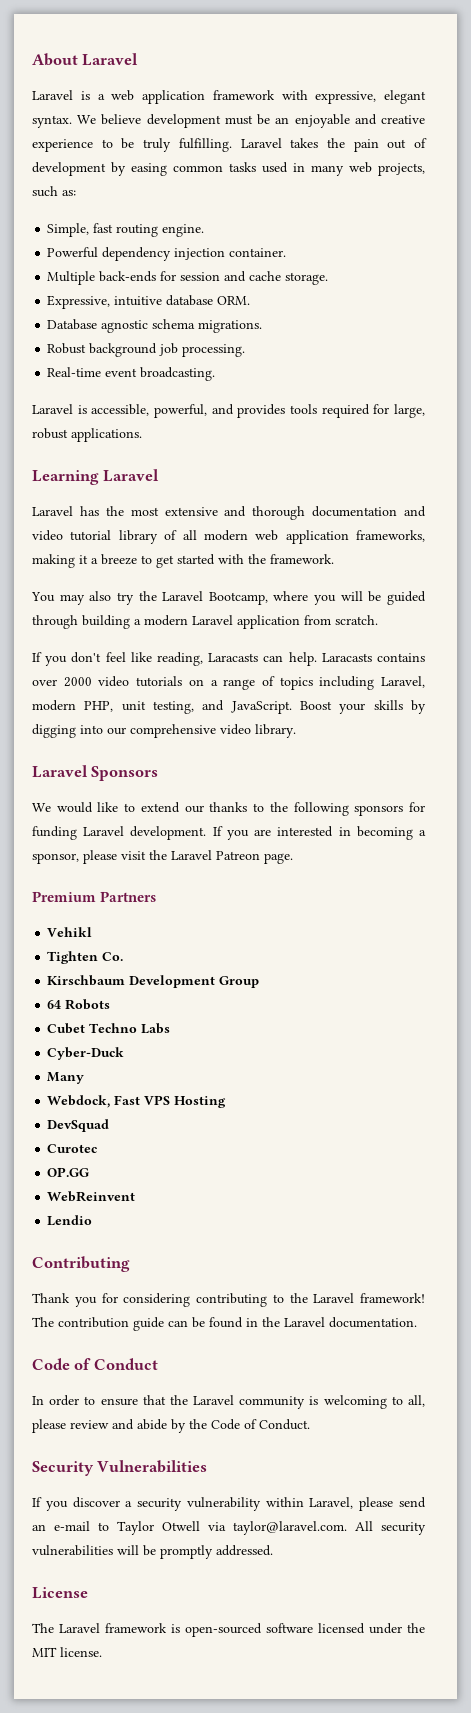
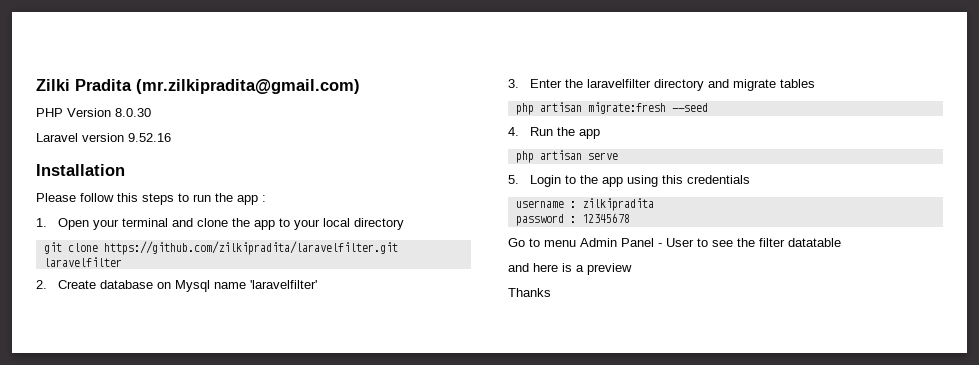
[32,53,139,66] [32,90,426,104] [32,114,426,128] [32,138,427,152] [32,162,425,176] [32,186,76,197] [47,223,205,237] [47,247,287,261] [47,271,329,285] [47,295,251,309] [47,319,263,333] [47,343,246,357] [47,367,216,381] [32,404,426,418] [32,428,142,442] [32,469,160,485] [32,506,426,520] [32,530,425,544] [32,554,334,568] [31,591,426,605] [32,615,378,629] [32,652,425,666] [32,676,425,690] [32,700,426,714] [32,724,296,738] [32,765,159,781] [32,802,426,816] [32,826,427,840] [32,850,293,864] [32,891,157,902] [47,927,93,937] [47,951,124,964] [47,975,260,988] [47,999,111,1010] [47,1023,171,1034] [47,1047,125,1060] [47,1072,85,1084] [47,1095,227,1108] [47,1119,110,1132] [47,1144,98,1153] [47,1167,90,1177] [47,1191,136,1202] [47,1215,93,1226] [32,1256,130,1272] [32,1293,425,1307] [32,1317,417,1331] [32,1358,158,1370] [32,1395,426,1409] [32,1419,310,1433] [32,1460,208,1476] [32,1497,426,1511] [32,1521,426,1535] [32,1545,273,1559] [32,1587,88,1599] [32,1623,425,1637] [32,1647,102,1657] About Laravel // Laravel is a web application framework with expressive, elegant syntax. We believe development must be an enjoyable and creative experience to be truly fulfilling. Laravel takes the pain out of development by easing common tasks used in many web projects, such as: // Simple, fast routing engine. // Powerful dependency injection container. // Multiple back-ends for session and cache storage. // Expressive, intuitive database ORM. // Database agnostic schema migrations. // Robust background job processing. // Real-time event broadcasting. // Laravel is accessible, powerful, and provides tools required for large, robust applications. // Learning Laravel // Laravel has the most extensive and thorough documentation and video tutorial library of all modern web application frameworks, making it a breeze to get started with the framework. // You may also try the Laravel Bootcamp, where you will be guided through building a modern Laravel application from scratch. // If you don't feel like reading, Laracasts can help. Laracasts contains over 2000 video tutorials on a range of topics including Laravel, modern PHP, unit testing, and JavaScript. Boost your skills by digging into our comprehensive video library. // Laravel Sponsors // We would like to extend our thanks to the following sponsors for funding Laravel development. If you are interested in becoming a sponsor, please visit the Laravel Patreon page. // Premium Partners // Vehikl // Tighten Co. // Kirschbaum Development Group // 64 Robots // Cubet Techno Labs // Cyber-Duck // Many // Webdock, Fast VPS Hosting // DevSquad // Curotec // OP.GG // WebReinvent // Lendio // Contributing // Thank you for considering contributing to the Laravel framework! The contribution guide can be found in the Laravel documentation. // Code of Conduct // In order to ensure that the Laravel community is welcoming to all, please review and abide by the Code of Conduct. // Security Vulnerabilities // If you discover a security vulnerability within Laravel, please send an e-mail to Taylor Otwell via taylor@laravel.com. All security vulnerabilities will be promptly addressed. // License // The Laravel framework is open-sourced software licensed under the MIT license. -> [36,79,360,94] [36,108,151,117] [36,133,171,142] [36,164,125,176] [36,193,266,205] [36,218,405,230] [43,241,398,255] [43,257,122,267] [36,280,318,292] [508,79,816,91] [515,102,708,115] [508,127,601,139] [515,150,618,163] [508,175,751,187] [515,198,654,211] [515,213,630,226] [508,238,841,247] [508,263,632,275] [508,288,551,297] Zilki Pradita (mr.zilkipradita@gmail.com) // PHP Version 8.0.30 // Laravel version 9.52.16 // Installation // Please follow this steps to run the app : // 1. Open your terminal and clone the app to your local directory // git clone https://github.com/zilkipradita/laravelfilter.git laravelfilter // 2. Create database on Mysql name 'laravelfilter' // 3. Enter the laravelfilter directory and migrate tables // php artisan migrate:fresh --seed // 4. Run the app // php artisan serve // 5. Login to the app using this credentials // username : zilkipradita // password : 12345678 // Go to menu Admin Panel - User to see the filter datatable // and here is a preview // Thanks

